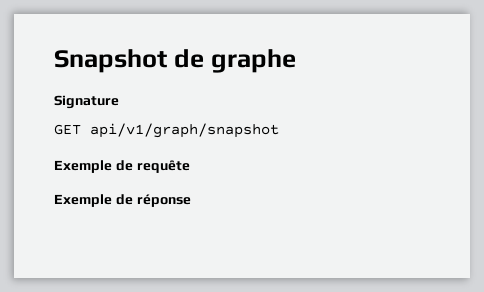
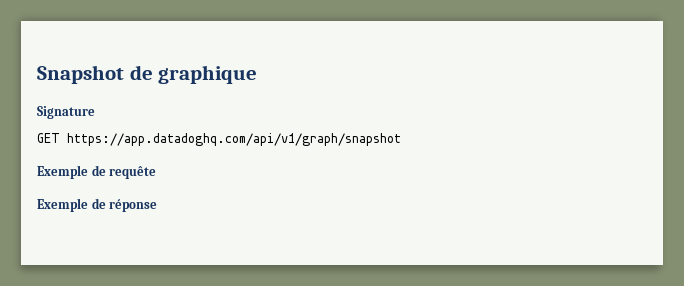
[210,49,296,73] graphe -> [158,65,258,84] graphique
[90,123,279,138] api/v1/graph/snapshot -> [67,133,401,146] https://app.datadoghq.com/api/v1/graph/snapshot

